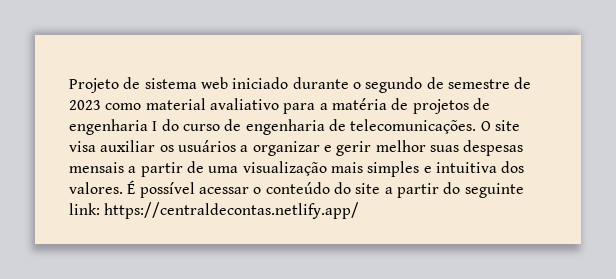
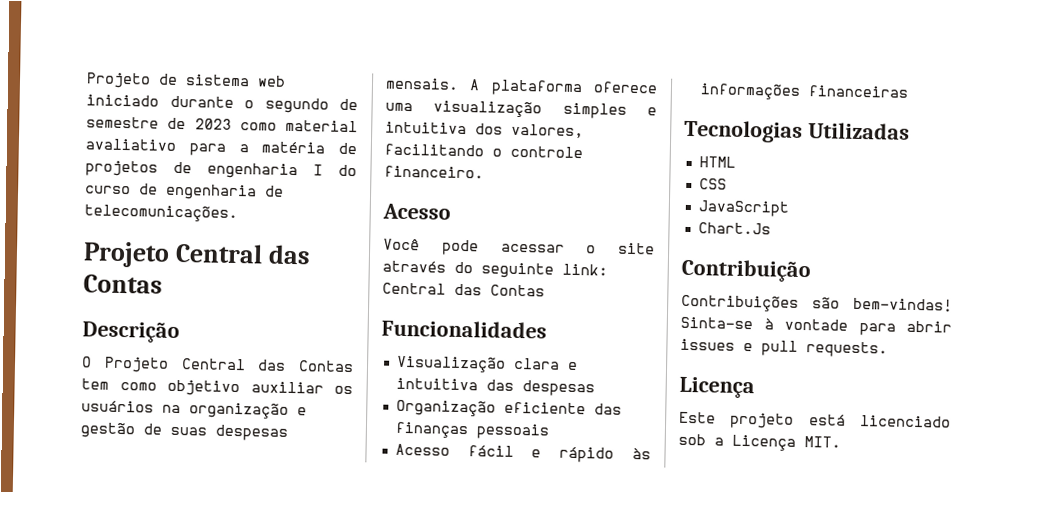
[480,120,520,131] [69,140,524,156] [69,161,204,177] O site visa auxiliar os usuários a organizar e gerir melhor suas despesas mensais a partir de -> [83,241,311,268] [83,274,163,294] [82,321,180,344] [81,356,354,373] [81,378,353,397] [81,400,307,419] [80,422,288,441] [385,77,658,97] // Projeto Central das Contas // Descrição // O Projeto Central das Contas tem como objetivo auxiliar os usuários na organização e gestão de suas despesas mensais. A plataforma oferece
[330,162,363,173] mais -> (543, 109) none
[69,180,524,198] [69,202,360,219] valores. É possível acessar o conteúdo do site a partir do seguinte link: https://centraldecontas.netlify.app/ -> [511,123,584,139] [384,143,583,159] [384,165,484,179] [382,203,451,220] [383,238,655,256] [382,260,608,279] [382,282,545,297] [381,319,547,339] [395,355,578,373] [395,377,595,397] [395,399,622,417] [394,421,550,440] [394,443,651,463] [699,83,909,100] [684,119,910,143] [698,156,736,168] [698,178,727,190] [697,200,789,217] [697,222,771,235] [681,258,811,283] [681,294,953,312] [680,316,952,336] [680,338,888,358] [679,376,755,399] [679,411,951,429] [678,433,841,451] valores, facilitando o controle financeiro. // Acesso // Você pode acessar o site através do seguinte link: Central das Contas // Funcionalidades // Visualização clara e intuitiva das despesas // Organização eficiente das finanças pessoais // Acesso fácil e rápido às informações financeiras // Tecnologias Utilizadas // HTML // CSS // JavaScript // Chart.Js // Contribuição // Contribuições são bem-vindas! Sinta-se à vontade para abrir issues e pull requests. // Licença // Este projeto está licenciado sob a Licença MIT.

